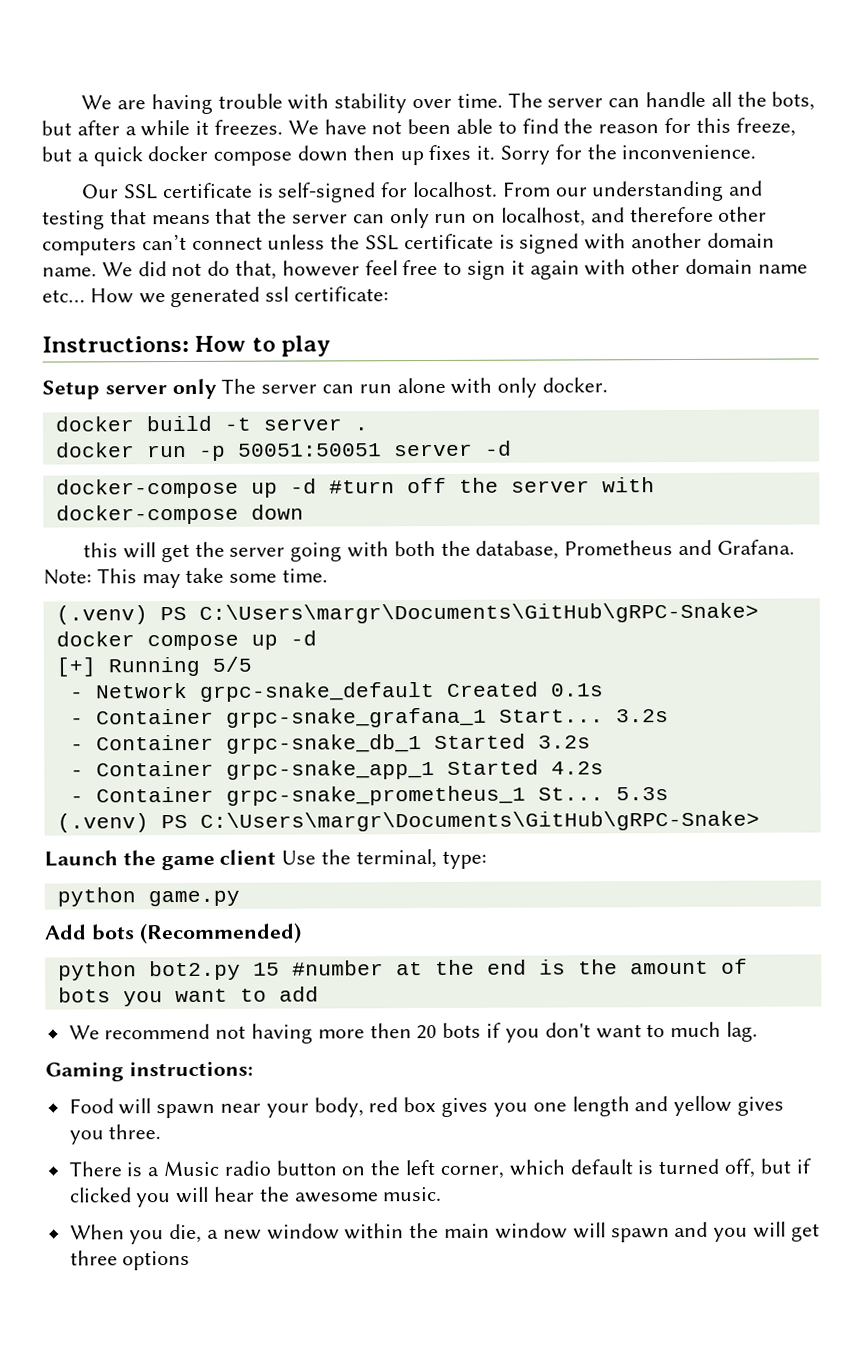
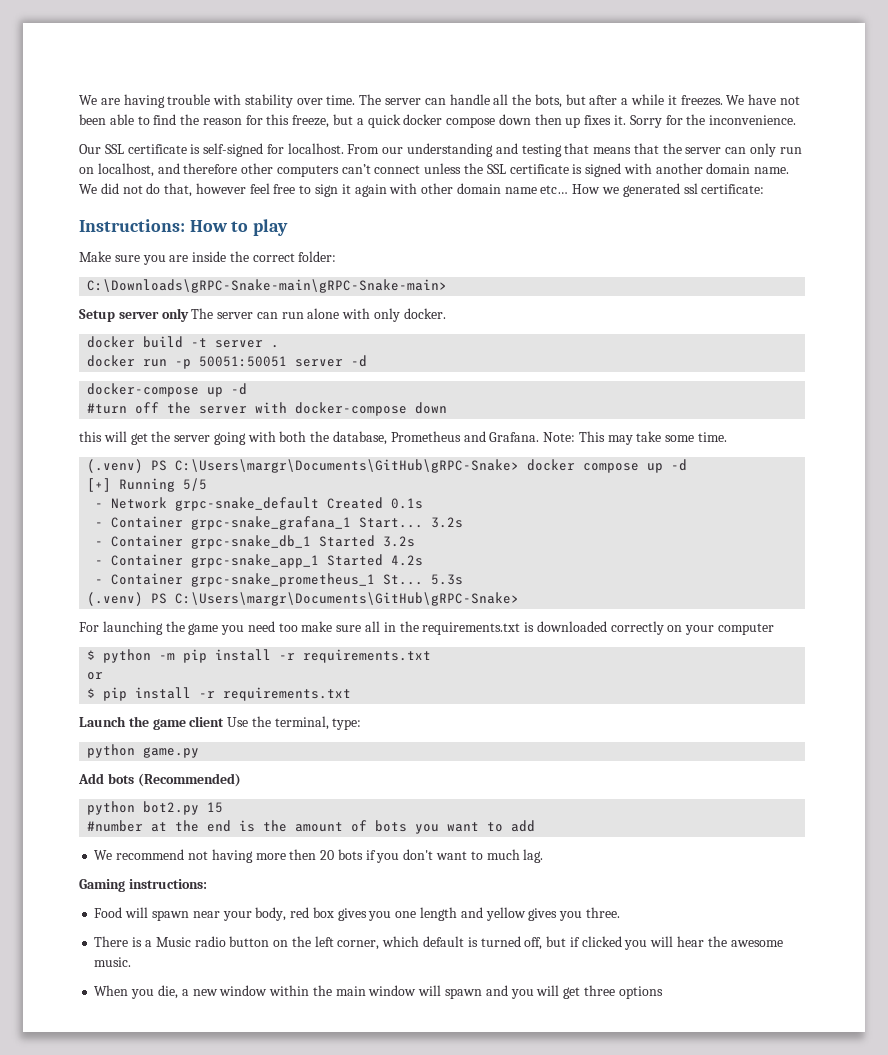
(332, 346) none -> [79,251,337,265] [87,279,448,293] // Make sure you are inside the correct folder: // C:\Downloads\gRPC-Snake-main\gRPC-Snake-main>
(317, 486) none -> (248, 389) //
(760, 821) none -> [79,621,775,635] [87,649,432,663] [87,672,104,680] [87,687,352,701] // For launching the game you need too make sure all in the requirements.txt is downloaded correctly on your computer // $ python -m pip install -r requirements.txt // or // $ pip install -r requirements.txt
(280, 969) none -> (224, 807) //

